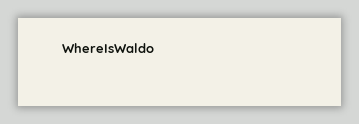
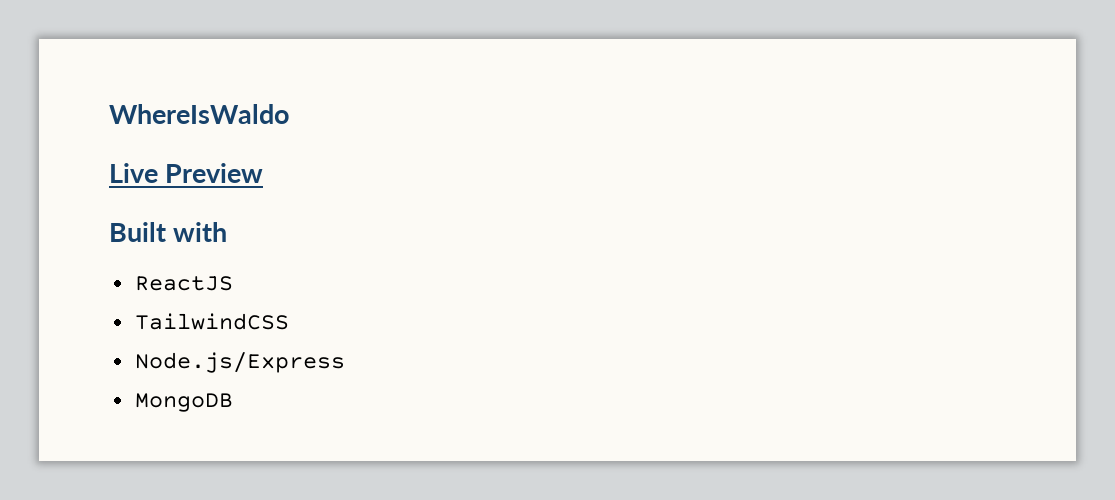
(154, 48) none -> [109,163,264,183] [109,222,228,242] [134,276,233,291] [134,313,289,330] [134,352,345,373] [134,393,233,412] // Live Preview // Built with // ReactJS // TailwindCSS // Node.js/Express // MongoDB

